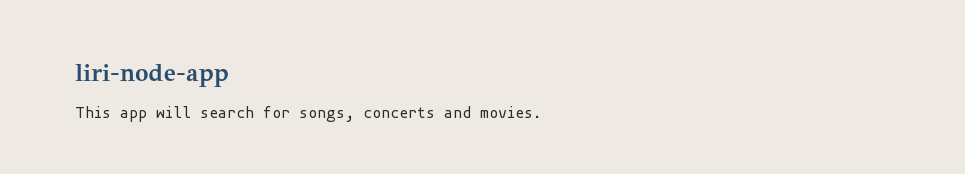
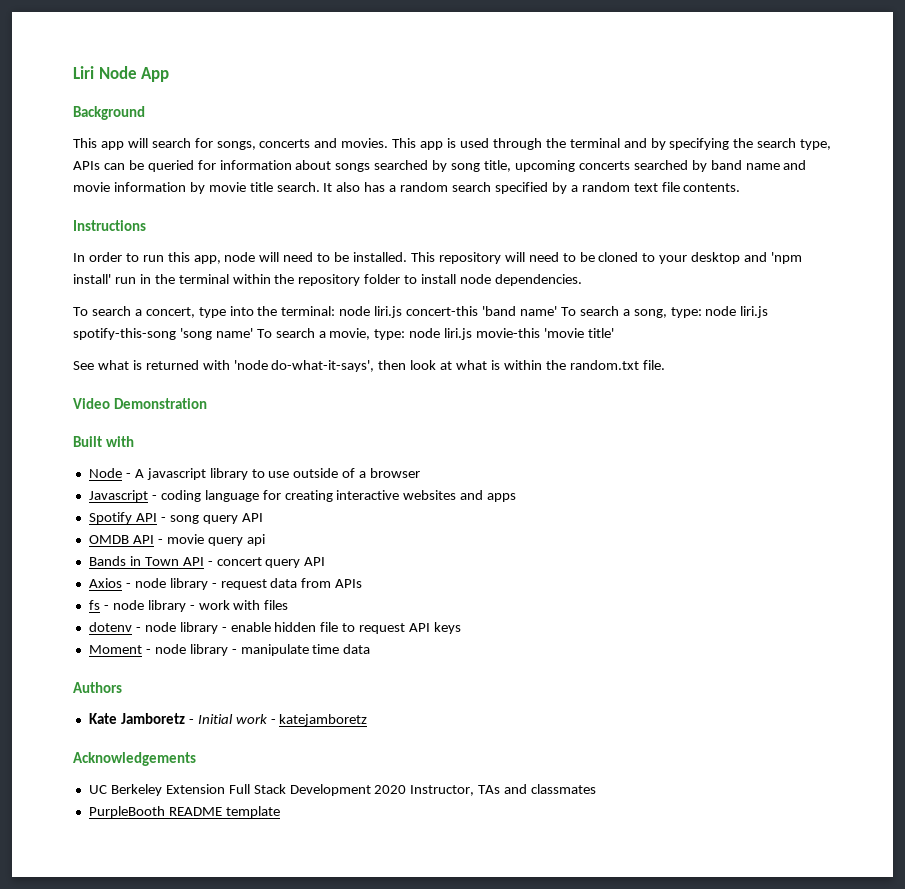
[75,64,229,87] liri-node-app -> [73,66,170,82] [73,106,145,120] Liri Node App // Background
(541, 112) none -> [392,138,832,150] [73,160,807,172] [73,182,741,194] [73,220,146,231] [73,252,803,264] [73,274,582,286] [73,306,769,318] [73,328,614,340] [73,360,665,372] [73,398,208,409] [73,436,135,447] [88,468,421,480] [88,490,517,502] [88,512,263,524] [88,534,265,546] [88,556,326,568] [88,578,363,590] [88,600,289,612] [88,622,462,634] [88,644,371,656] [73,682,122,693] [88,713,368,726] [73,752,196,766] [88,784,597,796] [88,806,280,818] This app is used through the terminal and by specifying the search type, APIs can be queried for information about songs searched by song title, upcoming concerts searched by band name and movie information by movie title search. It also has a random search specified by a random text file contents. // Instructions // In order to run this app, node will need to be installed. This repository will need to be cloned to your desktop and 'npm install' run in the terminal within the repository folder to install node dependencies. // To search a concert, type into the terminal: node liri.js concert-this 'band name' To search a song, type: node liri.js spotify-this-song 'song name' To search a movie, type: node liri.js movie-this 'movie title' // See what is returned with 'node do-what-it-says', then look at what is within the random.txt file. // Video Demonstration // Built with // Node - A javascript library to use outside of a browser // Javascript - coding language for creating interactive websites and apps // Spotify API - song query API // OMDB API - movie query api // Bands in Town API - concert query API // Axios - node library - request data from APIs // fs - node library - work with files // dotenv - node library - enable hidden file to request API keys // Moment - node library - manipulate time data // Authors // Kate Jamboretz - Initial work - katejamboretz // Acknowledgements // UC Berkeley Extension Full Stack Development 2020 Instructor, TAs and classmates // PurpleBooth README template

